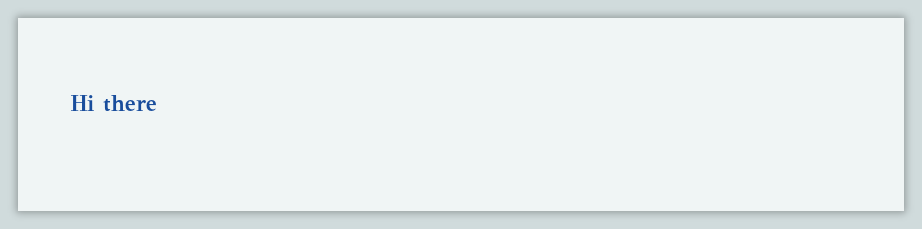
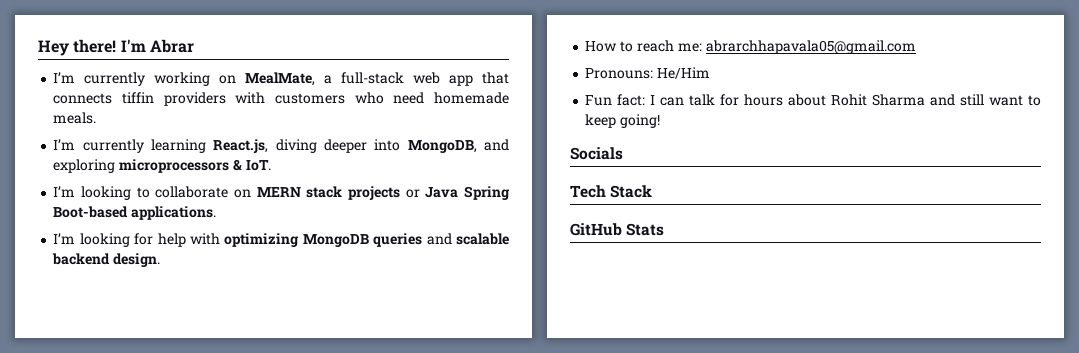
[70,95,157,112] Hi there -> [38,39,194,56] [53,72,510,86] [53,92,509,106] [53,112,97,124] [53,139,509,153] [53,159,271,173] [53,186,511,200] [53,206,217,220] [53,233,509,247] [52,253,161,267] [585,40,916,55] [585,67,711,79] [585,94,1041,106] [585,114,661,128] [570,147,623,160] [570,185,653,198] [570,223,665,236] Hey there! I'm Abrar // I’m currently working on MealMate, a full-stack web app that connects tiffin providers with customers who need homemade meals. // I’m currently learning React.js, diving deeper into MongoDB, and exploring microprocessors & IoT. // I’m looking to collaborate on MERN stack projects or Java Spring Boot-based applications. // I’m looking for help with optimizing MongoDB queries and scalable backend design. // How to reach me: abrarchhapavala05@gmail.com // Pronouns: He/Him // Fun fact: I can talk for hours about Rohit Sharma and still want to keep going! // Socials // Tech Stack // GitHub Stats

